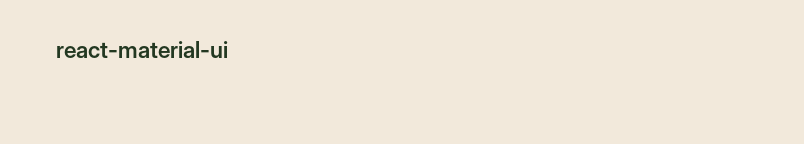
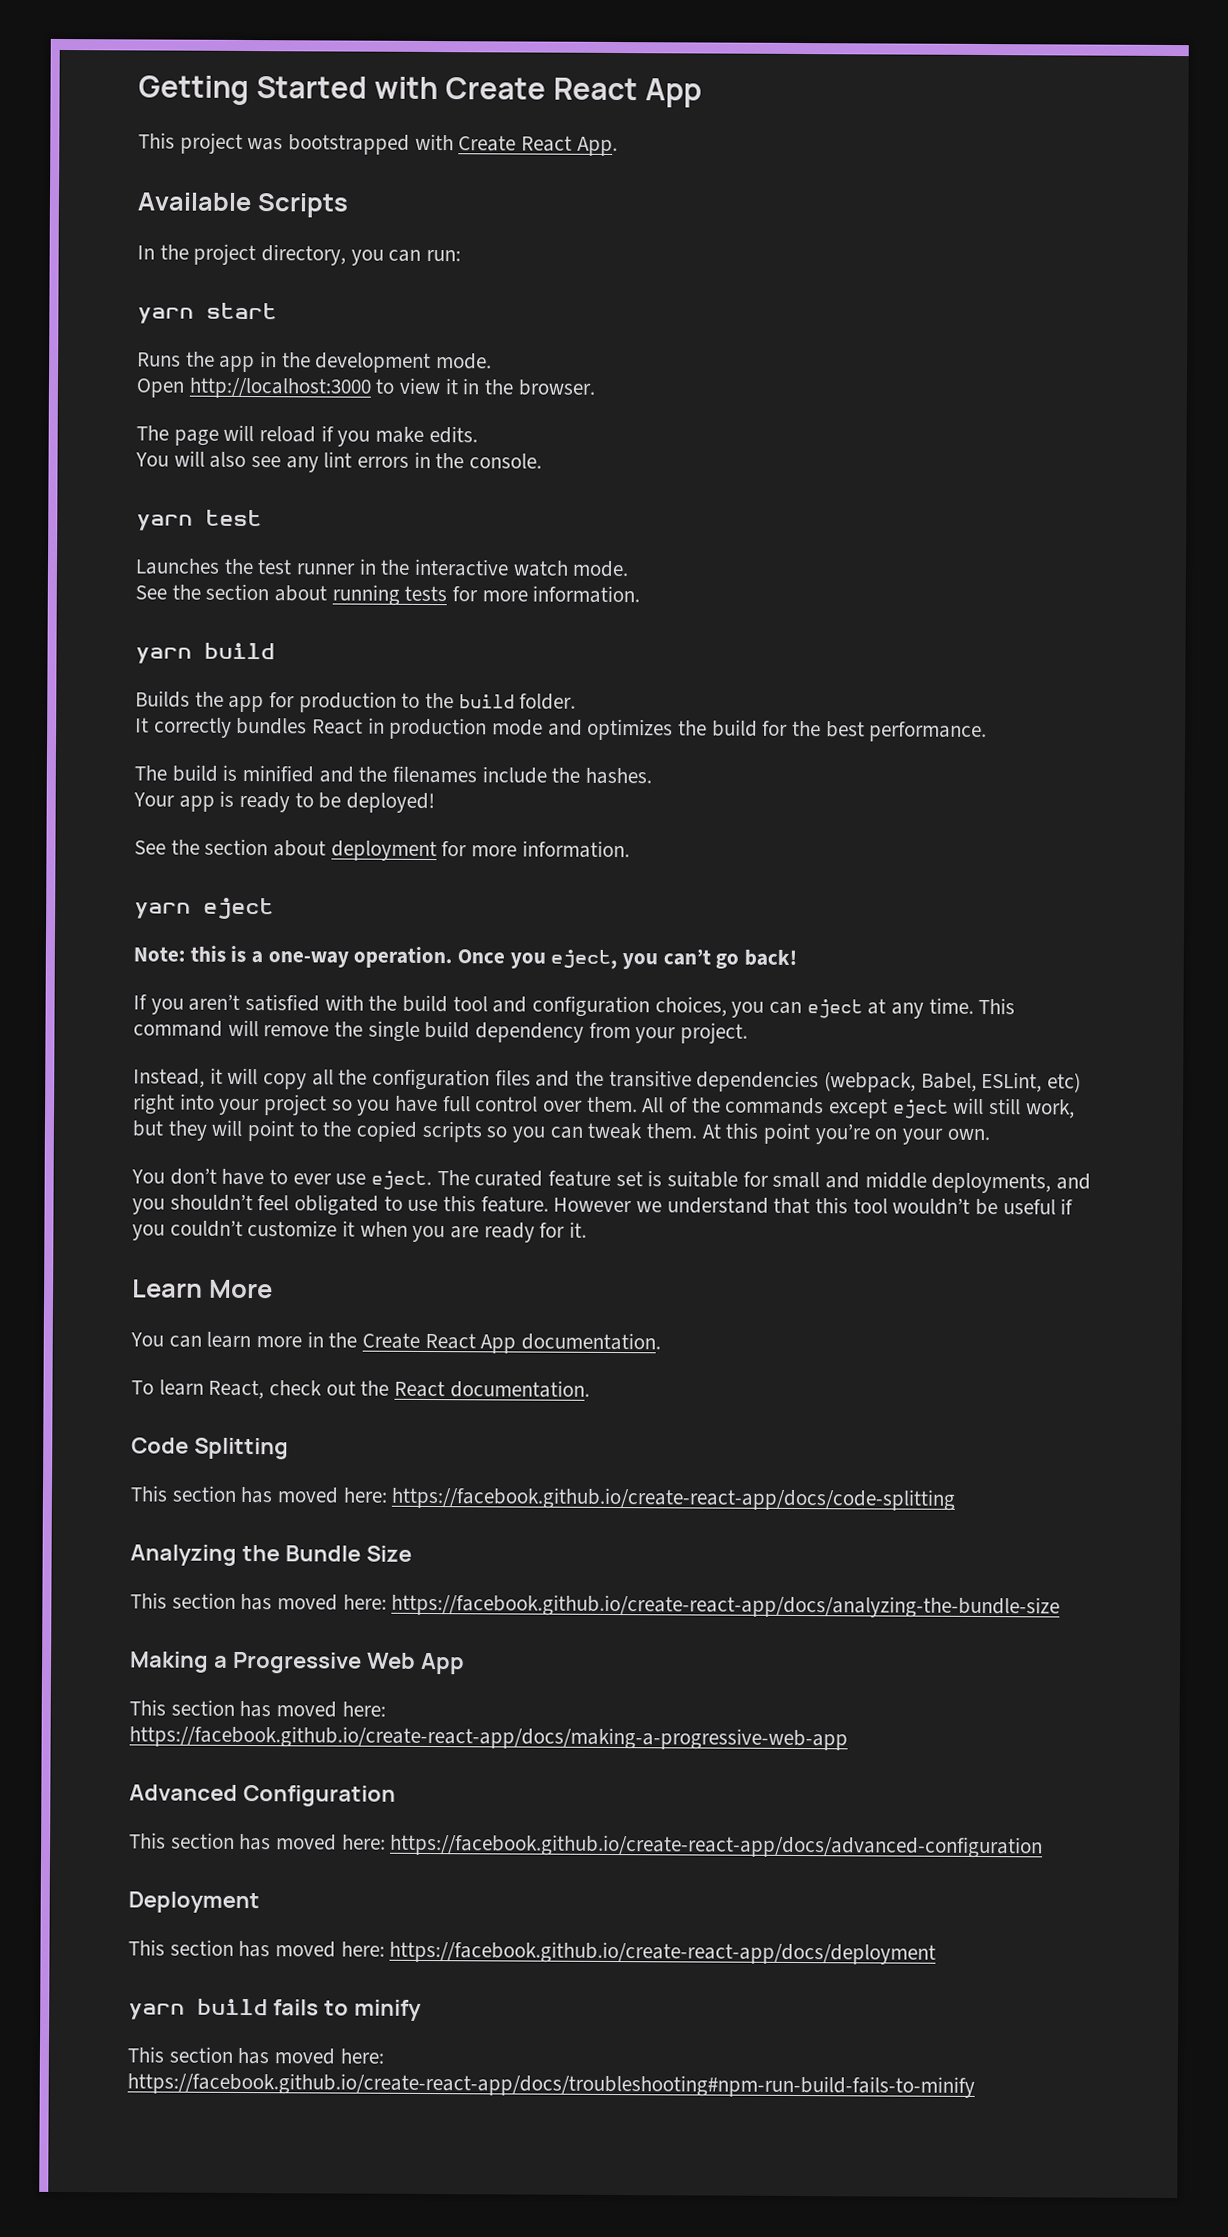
[56,41,228,58] react-material-ui -> [138,75,702,108] [138,132,618,157] [137,192,349,218] [137,243,462,266] [137,302,277,324] [137,351,493,373] [136,377,595,399] [136,424,478,447] [135,450,543,473] [136,509,262,531] [135,558,630,578] [135,583,641,606] [135,642,275,664] [135,690,577,713] [135,717,988,743] [134,764,653,785] [133,790,436,814] [134,838,630,862] [134,897,274,920] [133,945,798,970] [133,994,1016,1019] [133,1019,749,1044] [133,1067,1082,1093] [133,1093,1075,1119] [132,1119,990,1145] [131,1168,1092,1194] [132,1194,1074,1216] [132,1220,588,1243] [132,1279,273,1299] [130,1331,662,1354] [131,1379,590,1400] [131,1437,289,1460] [130,1485,956,1511] [130,1544,412,1566] [130,1592,1061,1619] [129,1651,465,1675] [129,1699,386,1718] [129,1725,848,1751] [129,1784,396,1807] [129,1832,1044,1859] [128,1891,260,1914] [128,1939,937,1965] [128,1998,422,2021] [127,2046,384,2065] [127,2072,975,2098] Getting Started with Create React App // This project was bootstrapped with Create React App. // Available Scripts // In the project directory, you can run: // yarn start // Runs the app in the development mode. // Open http://localhost:3000 to view it in the browser. // The page will reload if you make edits. // You will also see any lint errors in the console. // yarn test // Launches the test runner in the interactive watch mode. // See the section about running tests for more information. // yarn build // Builds the app for production to the build folder. // It correctly bundles React in production mode and optimizes the build for the best performance. // The build is minified and the filenames include the hashes. // Your app is ready to be deployed! // See the section about deployment for more information. // yarn eject // Note: this is a one-way operation. Once you eject, you can’t go back! // If you aren’t satisfied with the build tool and configuration choices, you can eject at any time. This command will remove the single build dependency from your project. // Instead, it will copy all the configuration files and the transitive dependencies (webpack, Babel, ESLint, etc) right into your project so you have full control over them. All of the commands except eject will still work, but they will point to the copied scripts so you can tweak them. At this point you’re on your own. // You don’t have to ever use eject. The curated feature set is suitable for small and middle deployments, and you shouldn’t feel obligated to use this feature. However we understand that this tool wouldn’t be useful if you couldn’t customize it when you are ready for it. // Learn More // You can learn more in the Create React App documentation. // To learn React, check out the React documentation. // Code Splitting // This section has moved here: https://facebook.github.io/create-react-app/docs/code-splitting // Analyzing the Bundle Size // This section has moved here: https://facebook.github.io/create-react-app/docs/analyzing-the-bundle-size // Making a Progressive Web App // This section has moved here: https://facebook.github.io/create-react-app/docs/making-a-progressive-web-app // Advanced Configuration // This section has moved here: https://facebook.github.io/create-react-app/docs/advanced-configuration // Deployment // This section has moved here: https://facebook.github.io/create-react-app/docs/deployment // yarn build fails to minify // This section has moved here: https://facebook.github.io/create-react-app/docs/troubleshooting#npm-run-build-fails-to-minify

